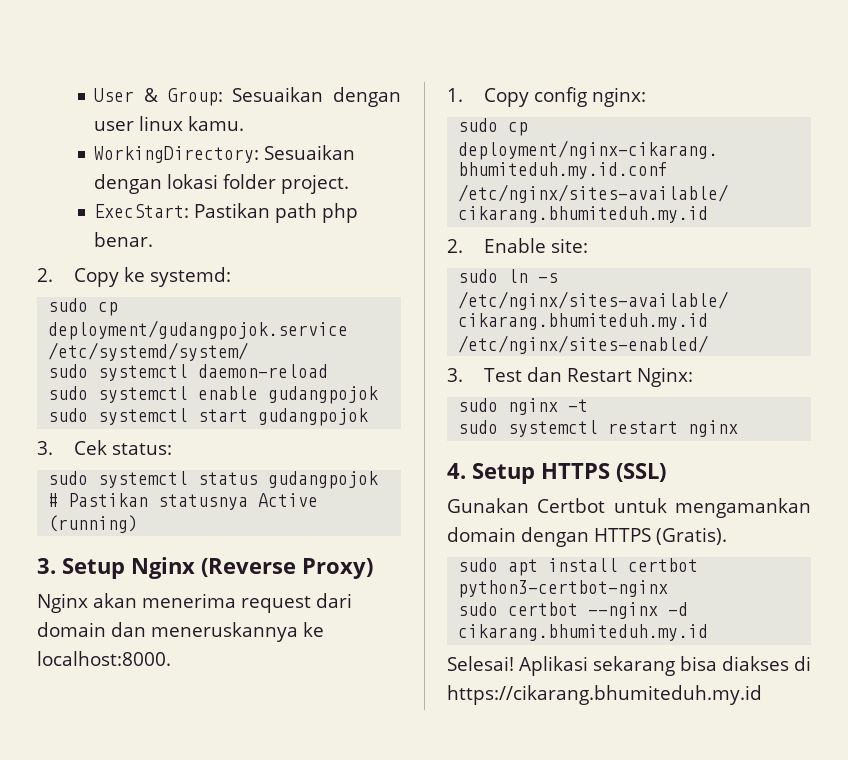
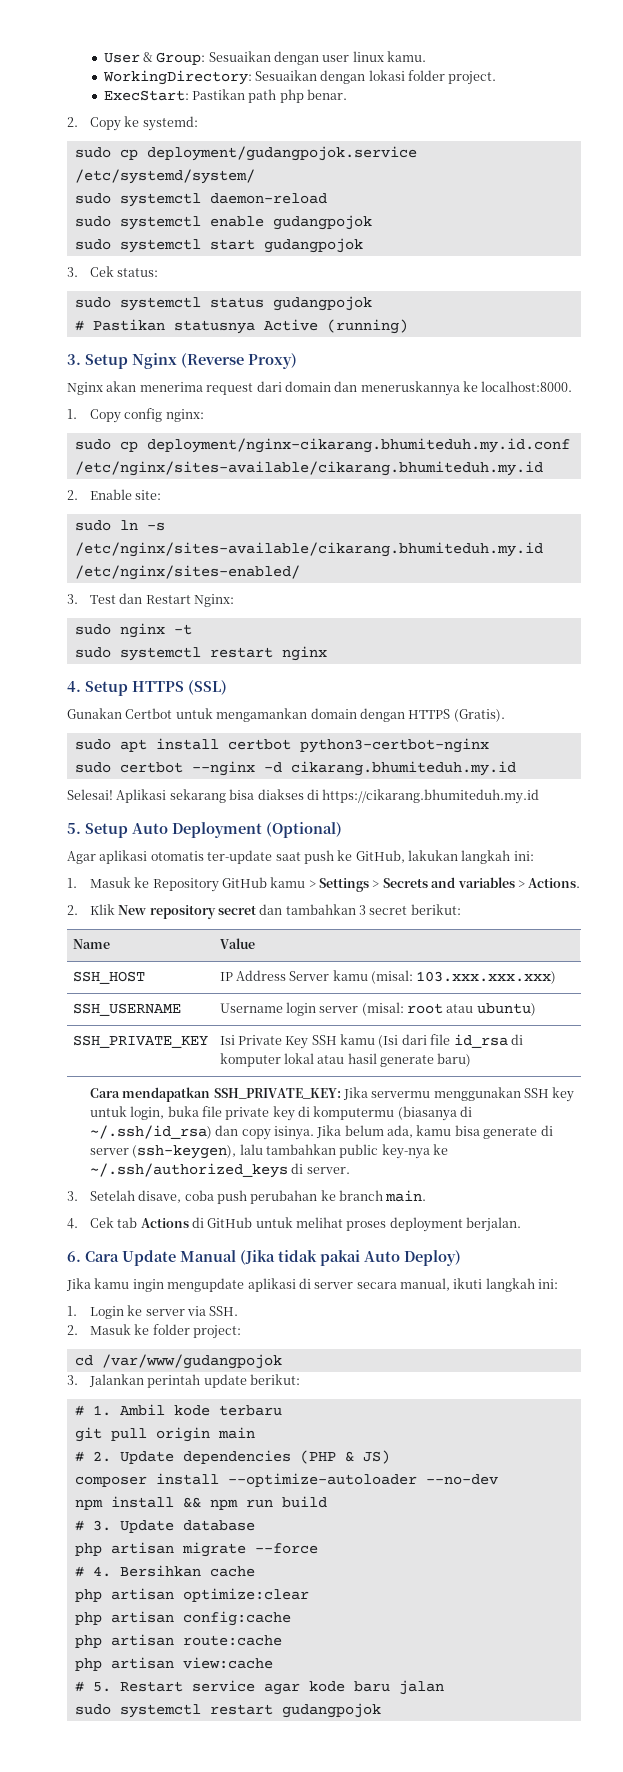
(762, 695) none -> [67,822,342,838] [67,850,534,864] [67,877,581,892] [67,904,461,919] [72,939,110,949] [219,938,255,949] [72,971,145,984] [219,970,557,984] [72,1003,181,1016] [219,1002,536,1016] [72,1035,208,1048] [219,1034,523,1049] [219,1053,472,1067] [89,1087,575,1102] [89,1106,473,1121] [89,1125,553,1140] [89,1144,449,1159] [89,1163,350,1178] [67,1190,427,1204] [67,1217,522,1232] [67,1250,461,1266] [66,1278,559,1292] [67,1305,239,1319] [67,1324,241,1339] [74,1354,282,1369] [67,1374,300,1388] [74,1404,282,1416] [74,1427,255,1442] [74,1450,390,1464] [74,1473,498,1487] [74,1496,327,1510] [74,1520,255,1533] [74,1542,318,1557] [74,1565,255,1577] [74,1588,309,1602] [74,1611,291,1626] [74,1634,282,1648] [74,1657,273,1671] [74,1680,444,1695] [74,1703,381,1718] // 5. Setup Auto Deployment (Optional) // Agar aplikasi otomatis ter-update saat push ke GitHub, lakukan langkah ini: // 1. Masuk ke Repository GitHub kamu > Settings > Secrets and variables > Actions. // 2. Klik New repository secret dan tambahkan 3 secret berikut: // Name | Value // SSH_HOST | IP Address Server kamu (misal: 103.xxx.xxx.xxx) // SSH_USERNAME | Username login server (misal: root atau ubuntu) // SSH_PRIVATE_KEY | Isi Private Key SSH kamu (Isi dari file id_rsa di komputer lokal atau hasil generate baru) // Cara mendapatkan SSH_PRIVATE_KEY: Jika servermu menggunakan SSH key untuk login, buka file private key di komputermu (biasanya di ~/.ssh/id_rsa) dan copy isinya. Jika belum ada, kamu bisa generate di server (ssh-keygen), lalu tambahkan public key-nya ke ~/.ssh/authorized_keys di server. // 3. Setelah disave, coba push perubahan ke branch main. // 4. Cek tab Actions di GitHub untuk melihat proses deployment berjalan. // 6. Cara Update Manual (Jika tidak pakai Auto Deploy) // Jika kamu ingin mengupdate aplikasi di server secara manual, ikuti langkah ini: // 1. Login ke server via SSH. // 2. Masuk ke folder project: // cd /var/www/gudangpojok // 3. Jalankan perintah update berikut: // # 1. Ambil kode terbaru // git pull origin main // # 2. Update dependencies (PHP & JS) // composer install --optimize-autoloader --no-dev // npm install && npm run build // # 3. Update database // php artisan migrate --force // # 4. Bersihkan cache // php artisan optimize:clear // php artisan config:cache // php artisan route:cache // php artisan view:cache // # 5. Restart service agar kode baru jalan // sudo systemctl restart gudangpojok

